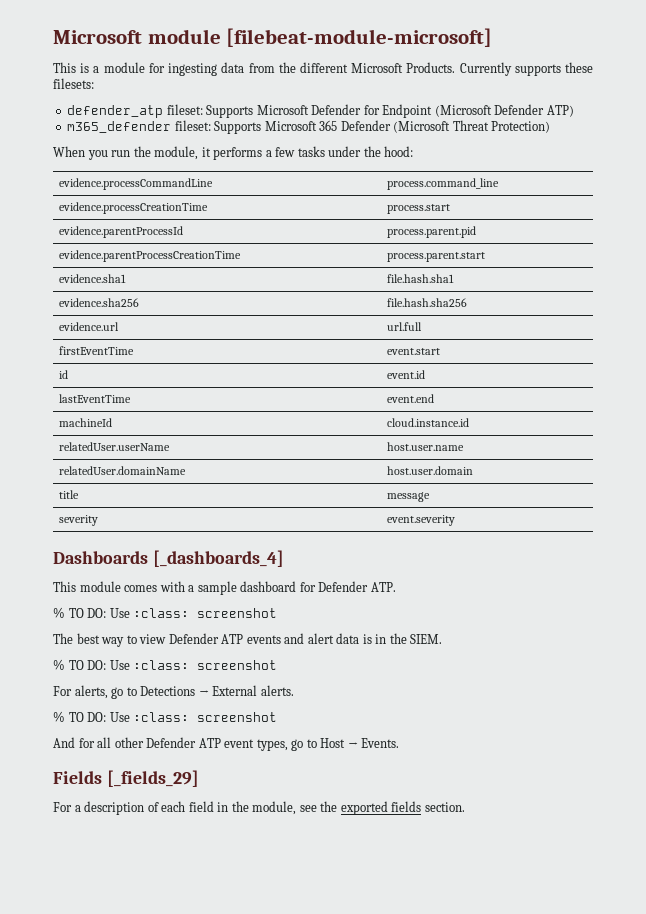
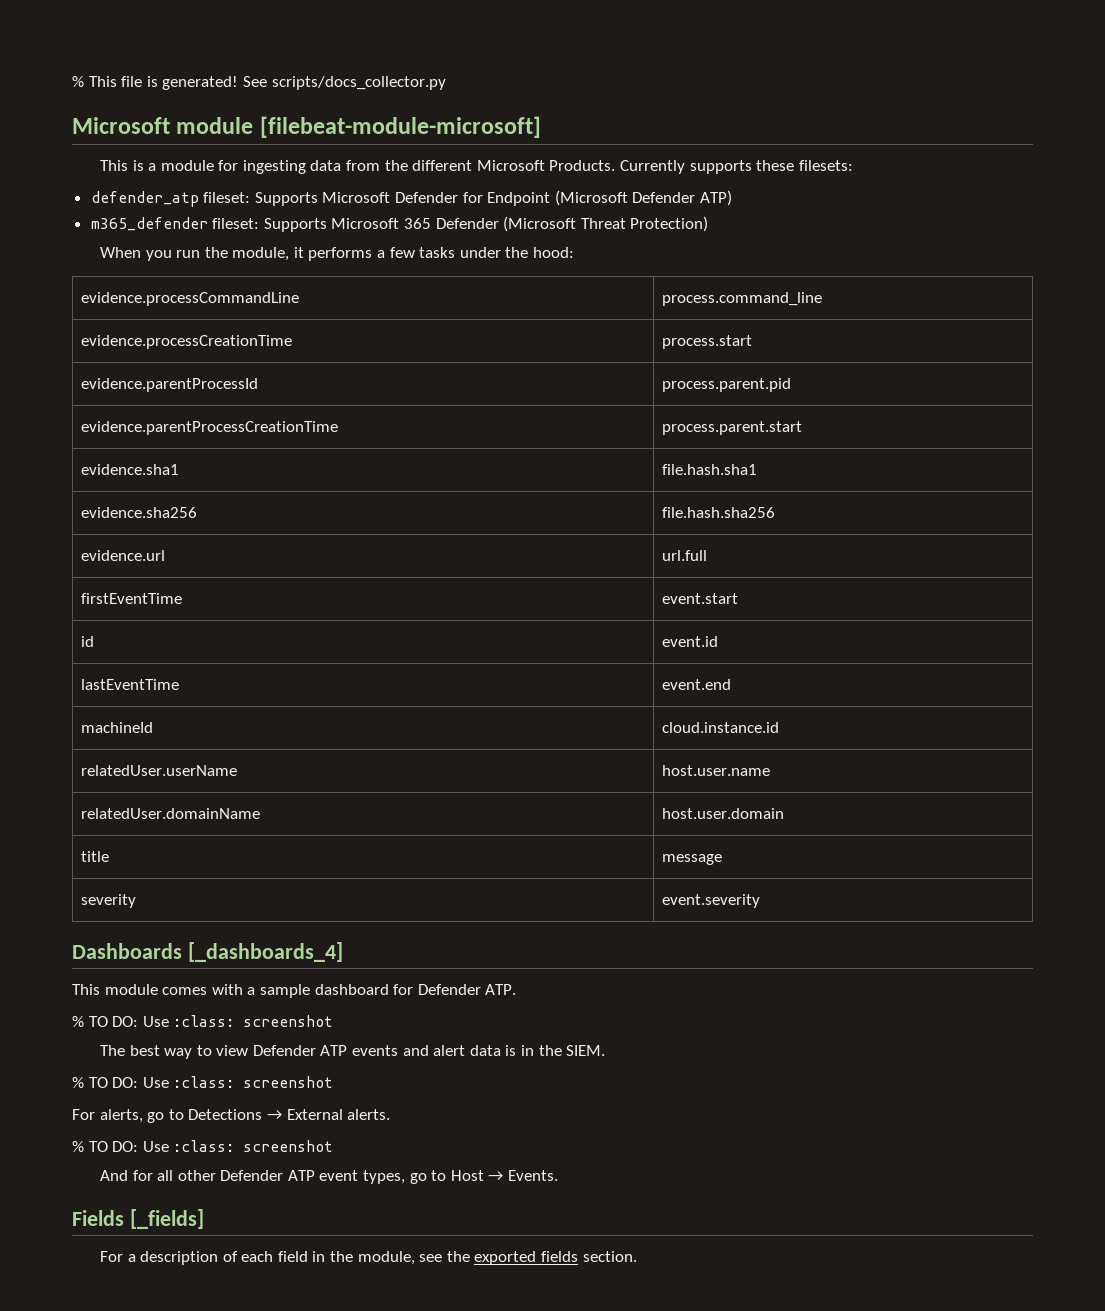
(53, 37) none -> [72,76,446,90] % This file is generated! See scripts/docs_collector.py //
[106,770,199,787] [_fields_29] -> [129,1209,204,1229] [_fields]

